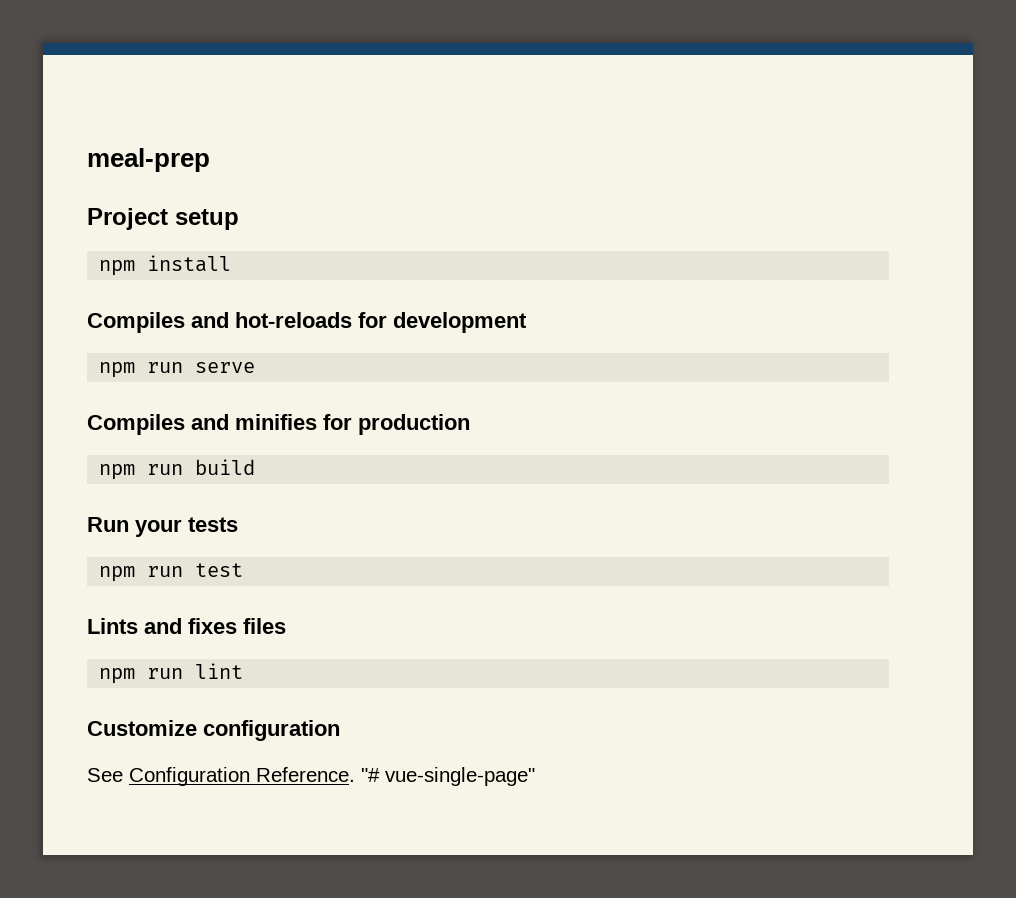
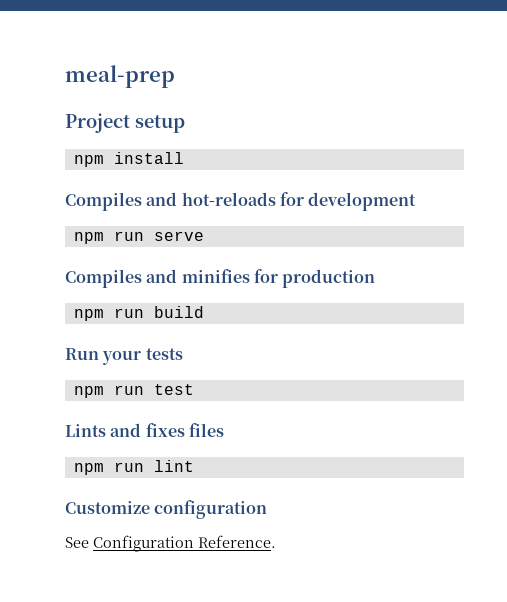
[361,767,535,786] "# vue-single-page" -> (276, 541) none

